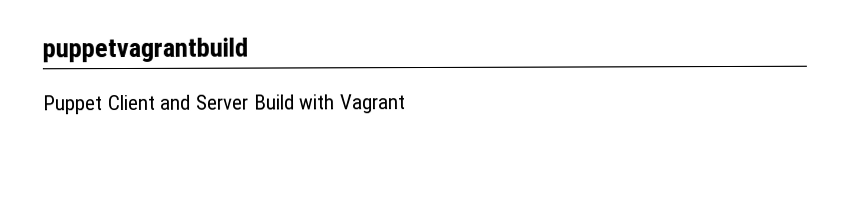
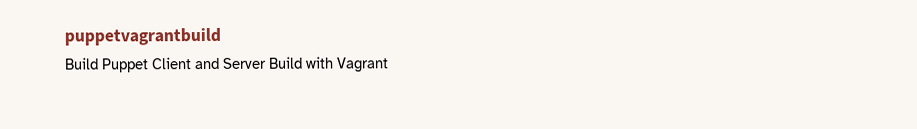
(248, 50) none -> [64,57,99,70] Build

